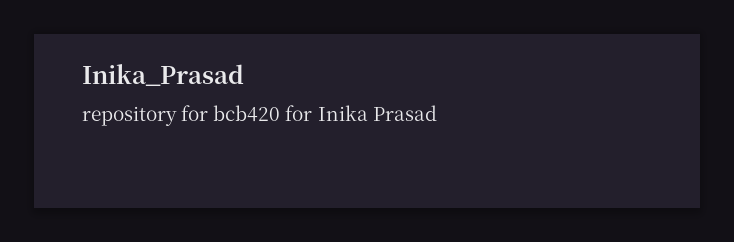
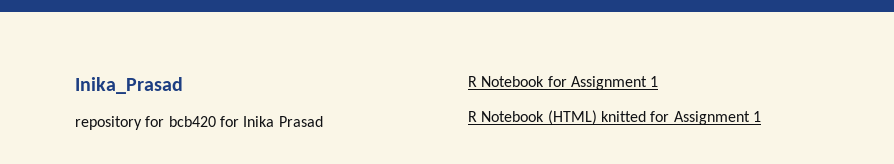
(437, 113) none -> [468,76,659,90] [468,110,761,125] // R Notebook for Assignment 1 // R Notebook (HTML) knitted for Assignment 1

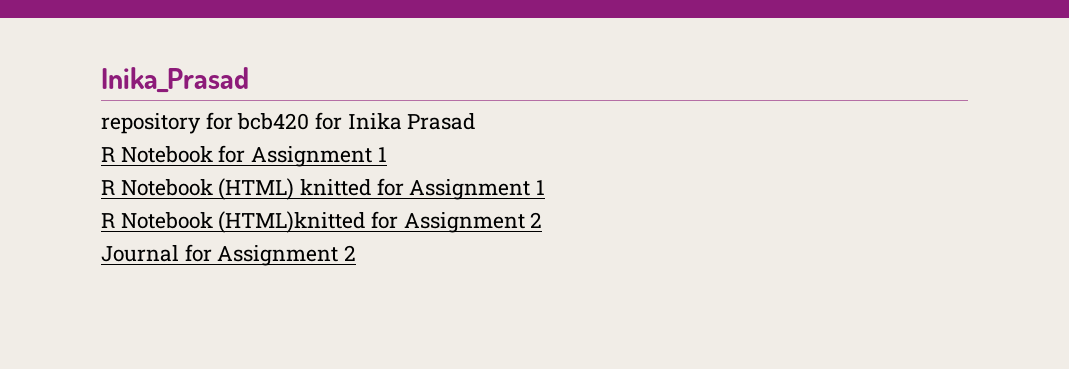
(761, 116) none -> [101,211,543,233] [101,244,357,266] // R Notebook (HTML)knitted for Assignment 2 // Journal for Assignment 2

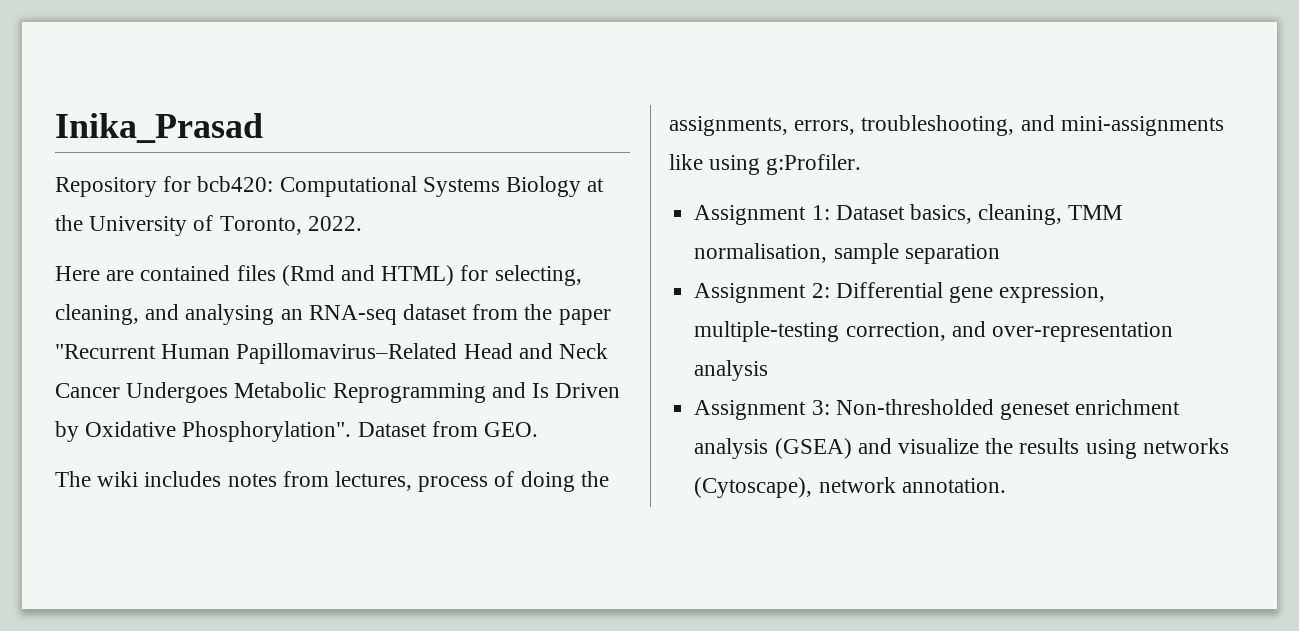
[101,112,476,134] [101,145,387,167] [101,178,546,200] [101,211,543,233] [101,244,357,266] repository for bcb420 for Inika Prasad // R Notebook for Assignment 1 // R Notebook (HTML) knitted for Assignment 1 // R Notebook (HTML)knitted for Assignment 2 // Journal for Assignment 2 -> [55,176,605,197] [55,215,362,236] [55,265,582,286] [55,304,611,325] [55,343,609,364] [55,382,621,403] [55,421,539,442] [55,471,609,492] [669,115,1224,136] [669,154,862,175] [694,204,1123,225] [694,243,1000,264] [694,282,1106,303] [694,321,1173,342] [694,360,769,381] [694,399,1181,420] [694,438,1229,459] [694,477,1006,498] Repository for bcb420: Computational Systems Biology at the University of Toronto, 2022. // Here are contained files (Rmd and HTML) for selecting, cleaning, and analysing an RNA-seq dataset from the paper "Recurrent Human Papillomavirus–Related Head and Neck Cancer Undergoes Metabolic Reprogramming and Is Driven by Oxidative Phosphorylation". Dataset from GEO. // The wiki includes notes from lectures, process of doing the assignments, errors, troubleshooting, and mini-assignments like using g:Profiler. // Assignment 1: Dataset basics, cleaning, TMM normalisation, sample separation // Assignment 2: Differential gene expression, multiple-testing correction, and over-representation analysis // Assignment 3: Non-thresholded geneset enrichment analysis (GSEA) and visualize the results using networks (Cytoscape), network annotation.

